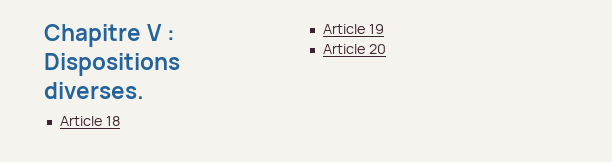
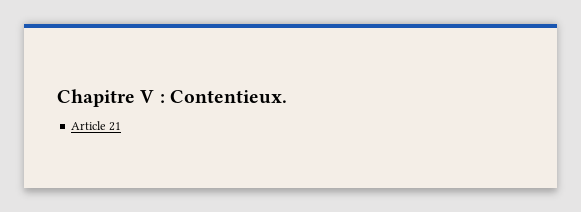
[44,53,180,76] [44,82,144,99] [59,116,120,126] [322,24,384,34] [322,44,386,54] Dispositions diverses. // Article 18 // Article 19 // Article 20 -> [169,90,287,104] [70,121,122,131] Contentieux. // Article 21

